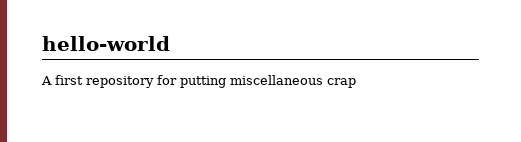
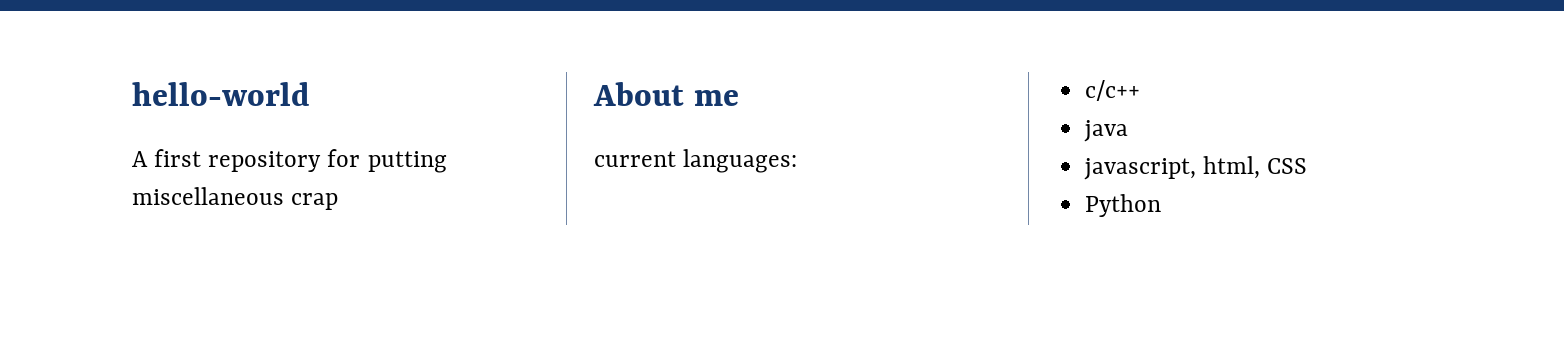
(356, 83) none -> [593,82,739,106] [594,149,798,173] [1085,80,1141,101] [1084,120,1129,142] [1084,156,1308,180] [1085,194,1162,217] // About me // current languages: // c/c++ // java // javascript, html, CSS // Python

